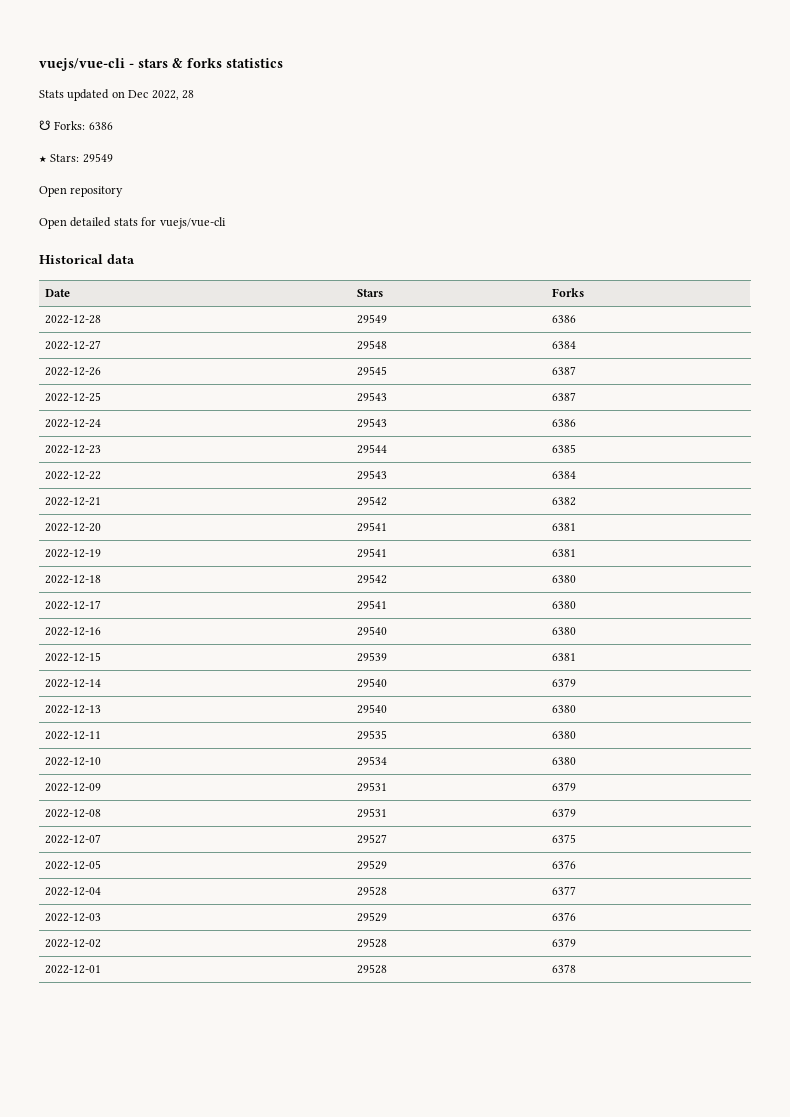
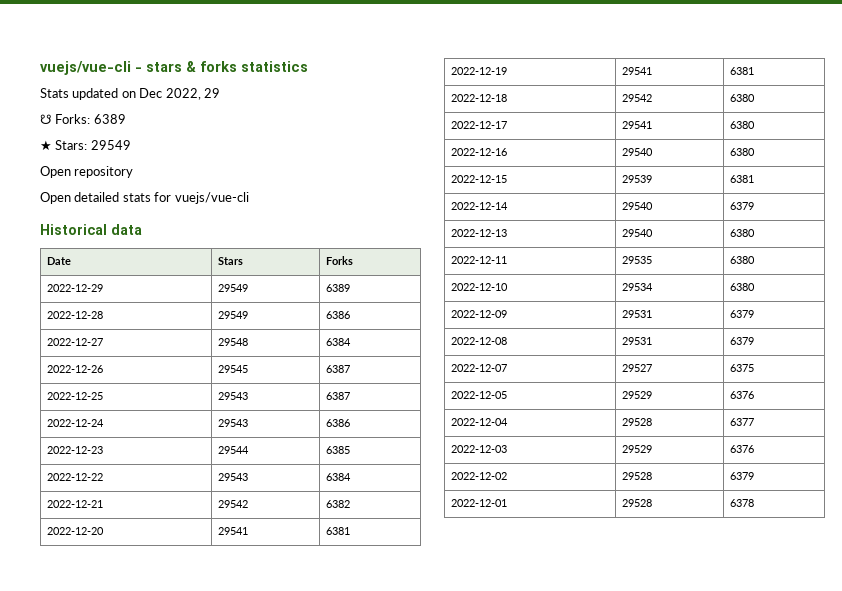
[181,90,194,99] 28 -> [203,88,220,98] 29
[88,122,113,130] 6386 -> [93,114,126,124] 6389
(584, 292) none -> [46,284,103,292] [217,284,248,292] [325,284,350,292] // 2022-12-29 | 29549 | 6389

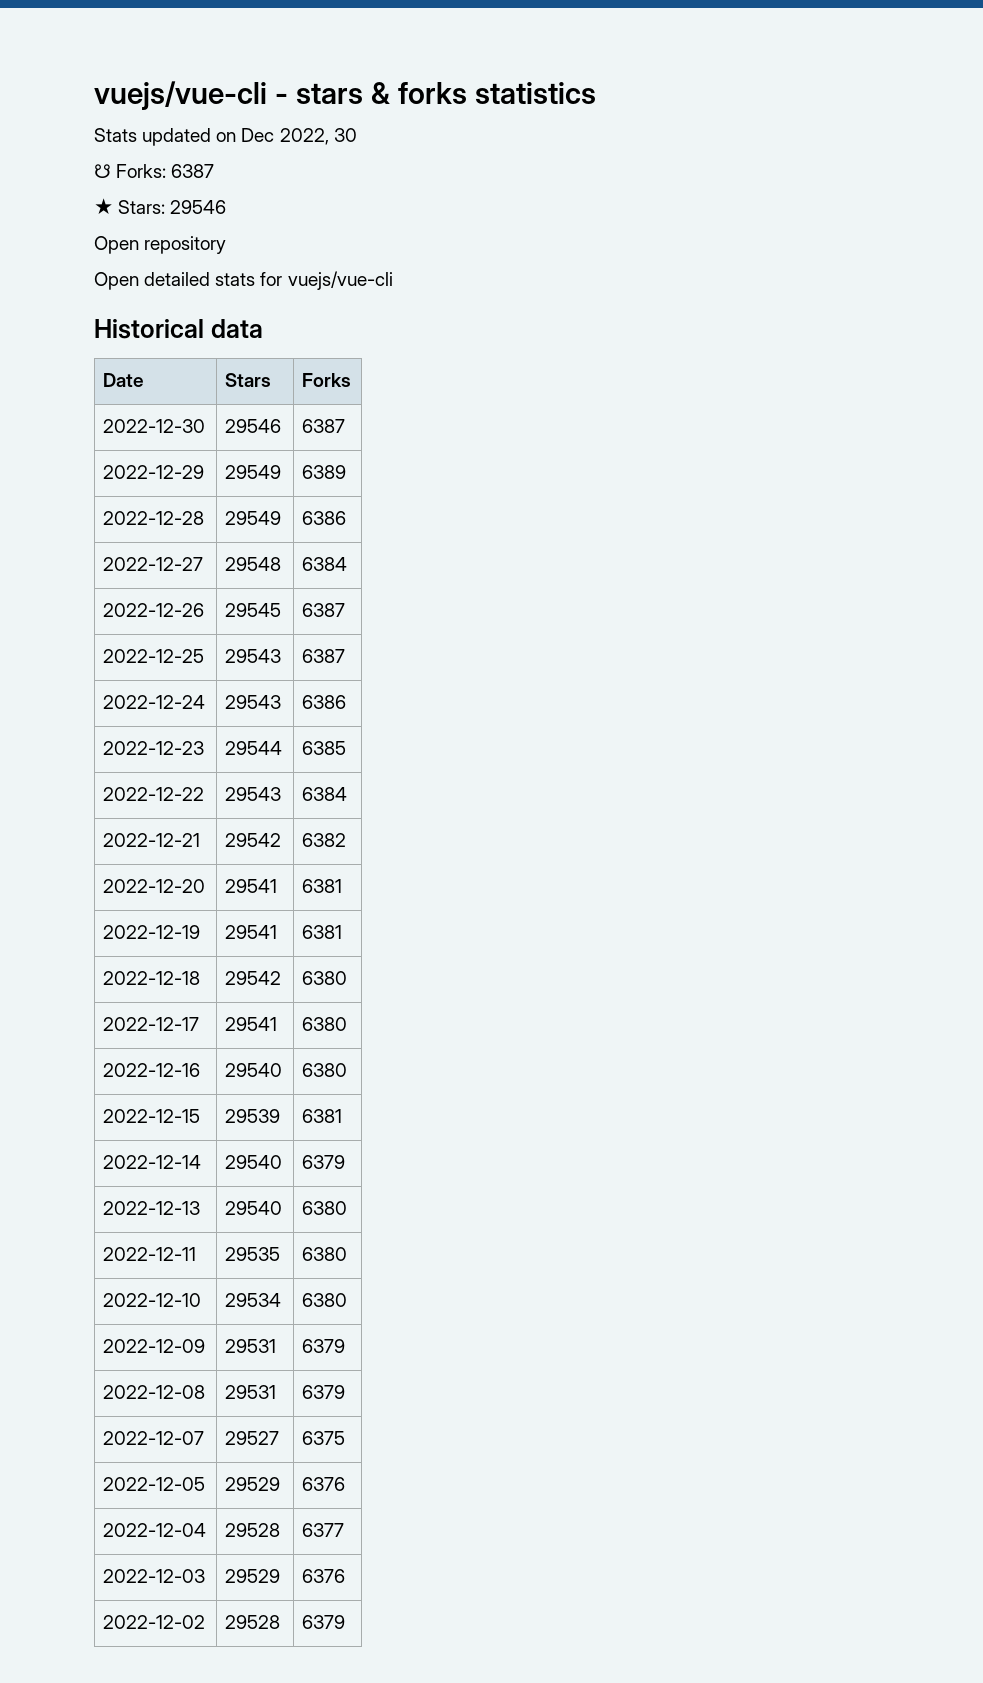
[203,88,220,98] 29 -> [333,128,357,142] 30
[93,114,126,124] 6389 -> [171,164,215,178] 6387
[90,140,131,150] 29549 -> [170,200,227,214] 29546
(353, 260) none -> [103,419,206,433] [225,419,282,433] [302,419,346,433] // 2022-12-30 | 29546 | 6387
[450,499,507,507] [621,499,652,507] [729,499,754,507] // 2022-12-01 | 29528 | 6378 -> (346, 1622) none

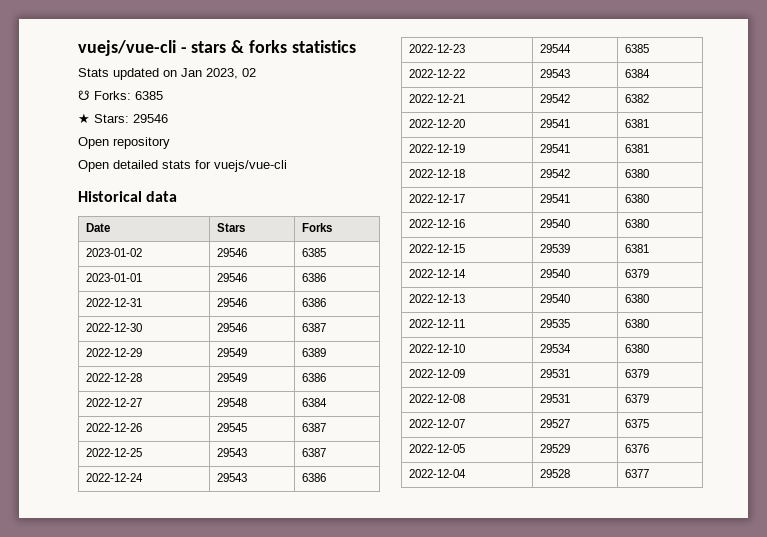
[241,128,357,145] Dec 2022, 30 -> [181,68,256,79] Jan 2023, 02
[171,164,215,178] 6387 -> [135,91,163,100] 6385
(352, 380) none -> [86,248,143,257] [217,248,248,257] [302,248,327,257] [86,273,143,282] [217,273,248,282] [302,273,327,282] [86,298,143,307] [217,298,248,307] [302,298,327,307] // 2023-01-02 | 29546 | 6385 // 2023-01-01 | 29546 | 6386 // 2022-12-31 | 29546 | 6386
[103,1569,206,1583] [225,1569,281,1583] [302,1569,346,1583] [103,1615,206,1629] [225,1615,281,1629] [302,1615,346,1629] // 2022-12-03 | 29529 | 6376 // 2022-12-02 | 29528 | 6379 -> (650, 473) none

